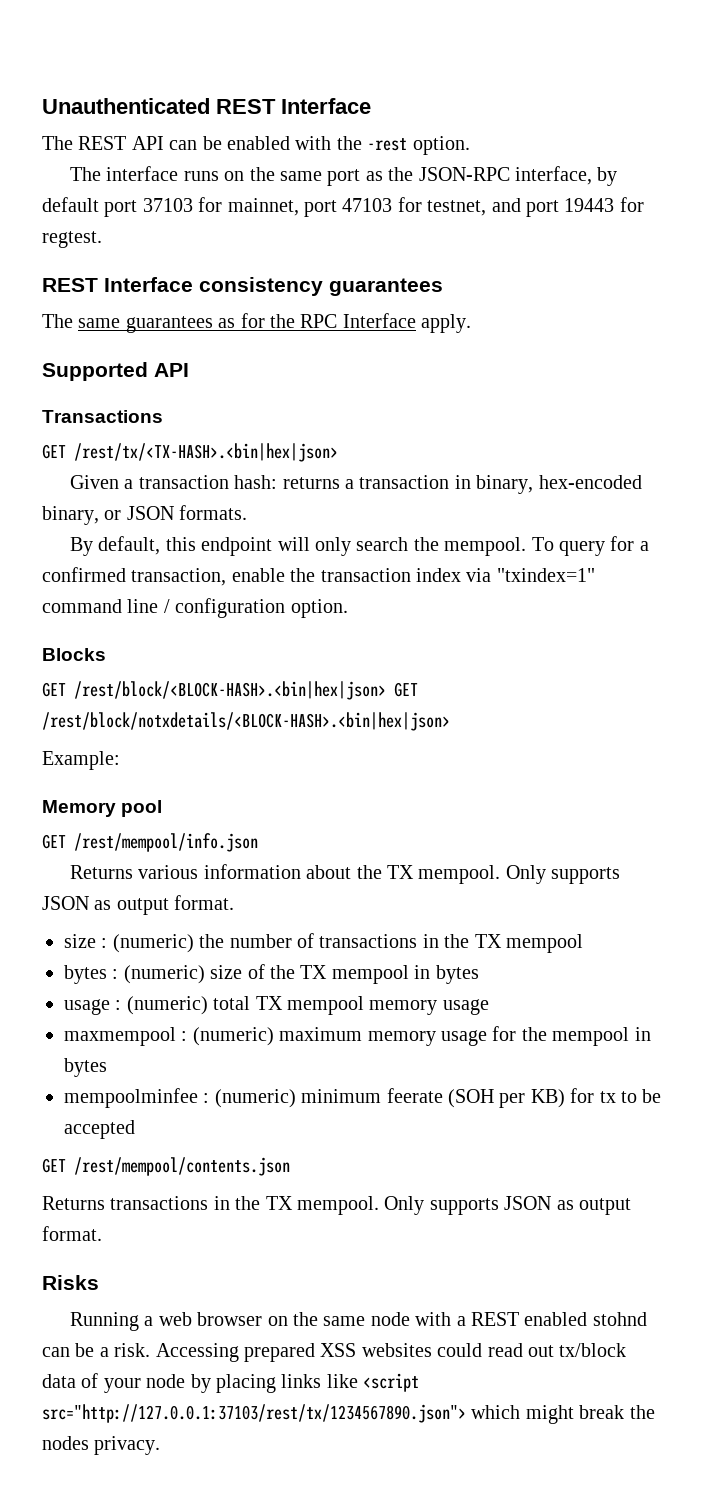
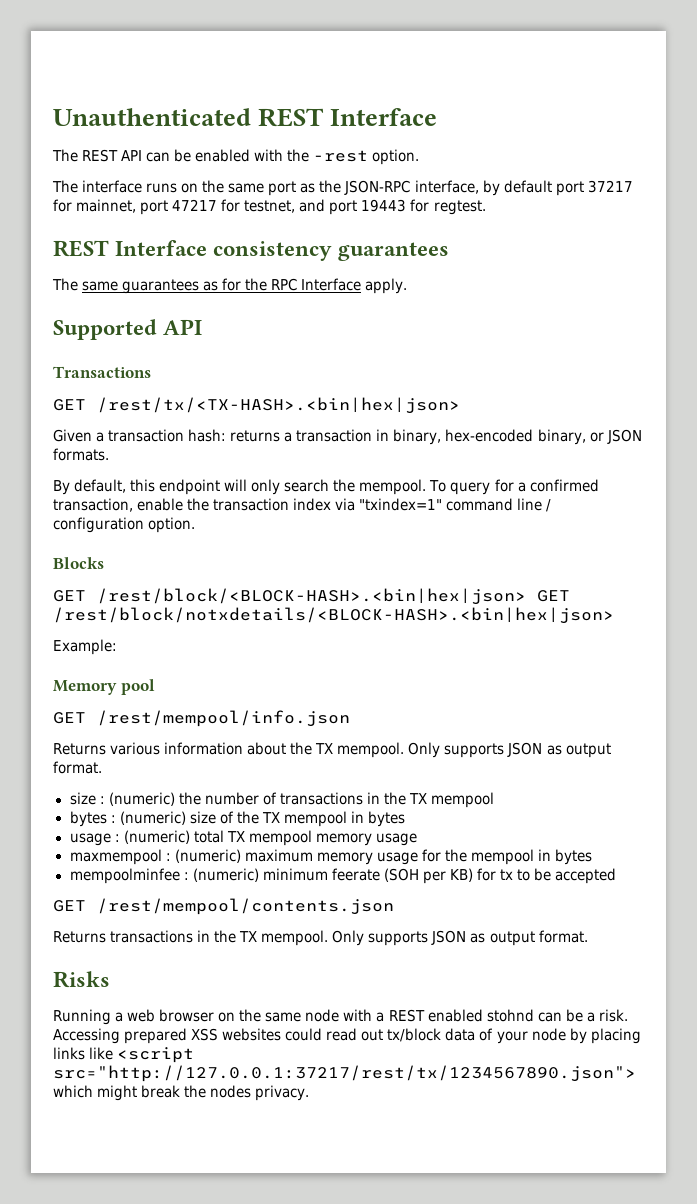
[142,198,193,212] 37103 -> [587,180,633,193] 37217
[342,198,393,212] 47103 -> [172,199,218,211] 47217
[42,1404,466,1423] src="http://127.0.0.1:37103/rest/tx/1234567890.json"> -> [53,1065,636,1082] src="http://127.0.0.1:37217/rest/tx/1234567890.json">

